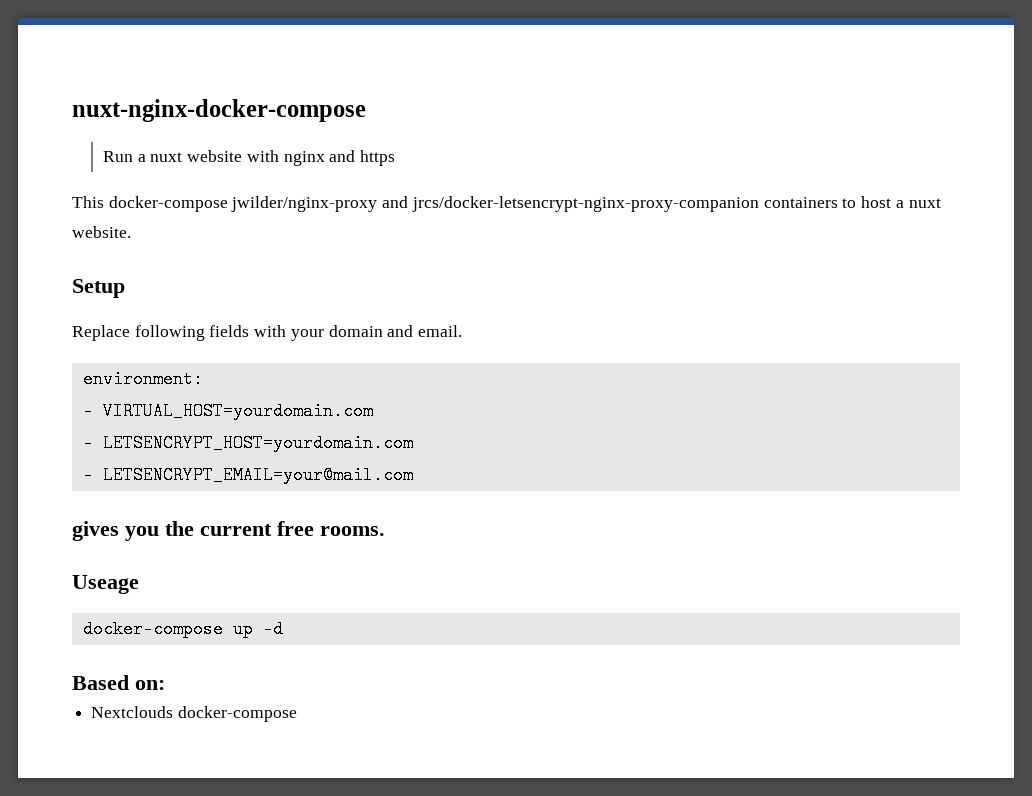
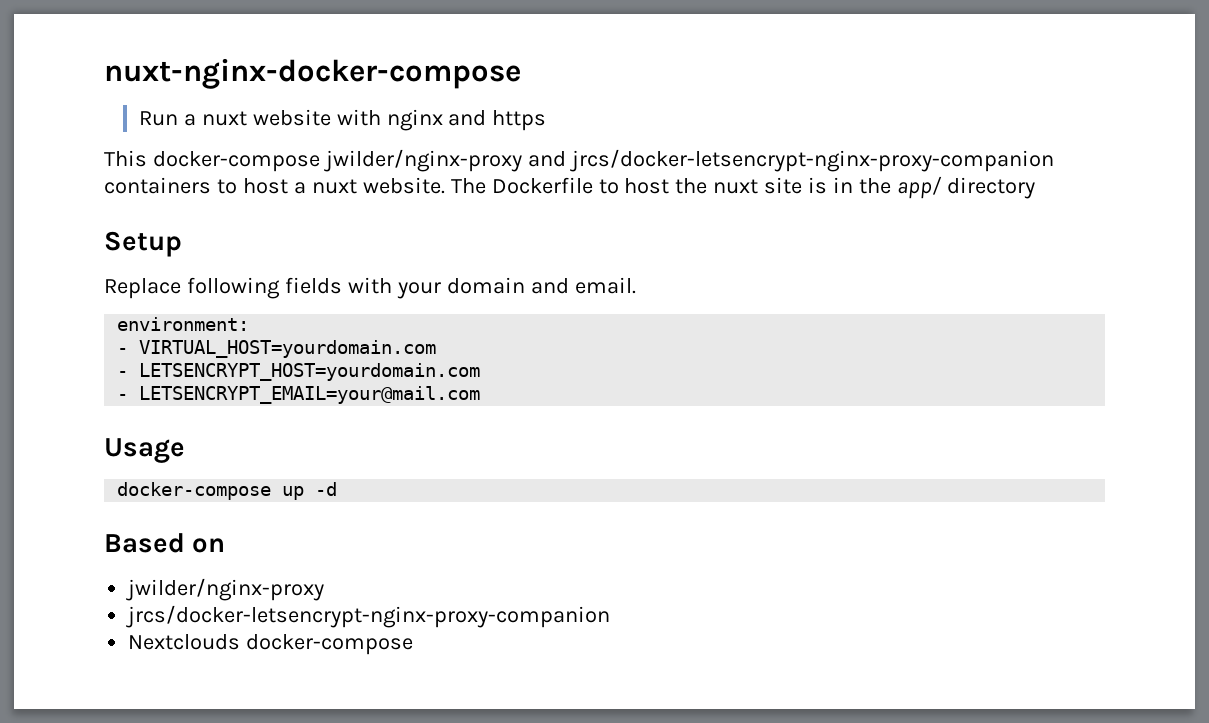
(131, 232) none -> [450,176,1035,199] The Dockerfile to host the nuxt site is in the app/ directory
[72,521,385,541] [72,575,139,594] gives you the current free rooms. // Useage -> [104,438,185,463] Usage
[135,680,165,690] on: -> [192,538,226,553] [126,578,325,601] [126,605,611,628] on // jwilder/nginx-proxy // jrcs/docker-letsencrypt-nginx-proxy-companion

